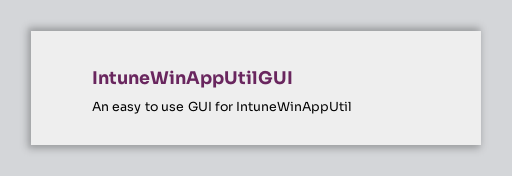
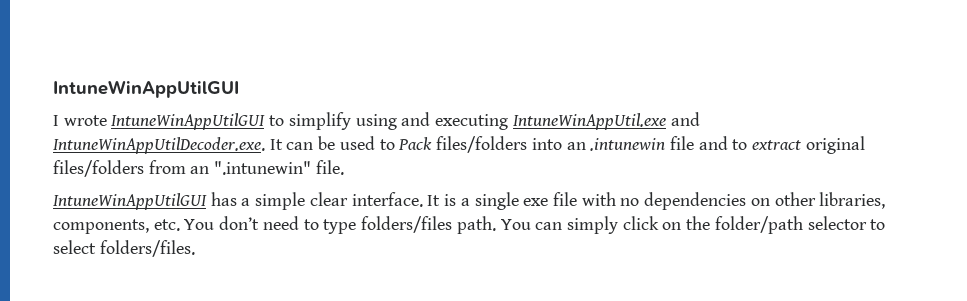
[92,101,353,114] An easy to use GUI for IntuneWinAppUtil -> [53,112,700,130] [53,136,865,154] [53,160,344,177] [53,192,886,210] [53,216,886,234] [53,240,195,257] I wrote IntuneWinAppUtilGUI to simplify using and executing IntuneWinAppUtil.exe and IntuneWinAppUtilDecoder.exe. It can be used to Pack files/folders into an .intunewin file and to extract original files/folders from an ".intunewin" file. // IntuneWinAppUtilGUI has a simple clear interface. It is a single exe file with no dependencies on other libraries, components, etc. You don’t need to type folders/files path. You can simply click on the folder/path selector to select folders/files.

